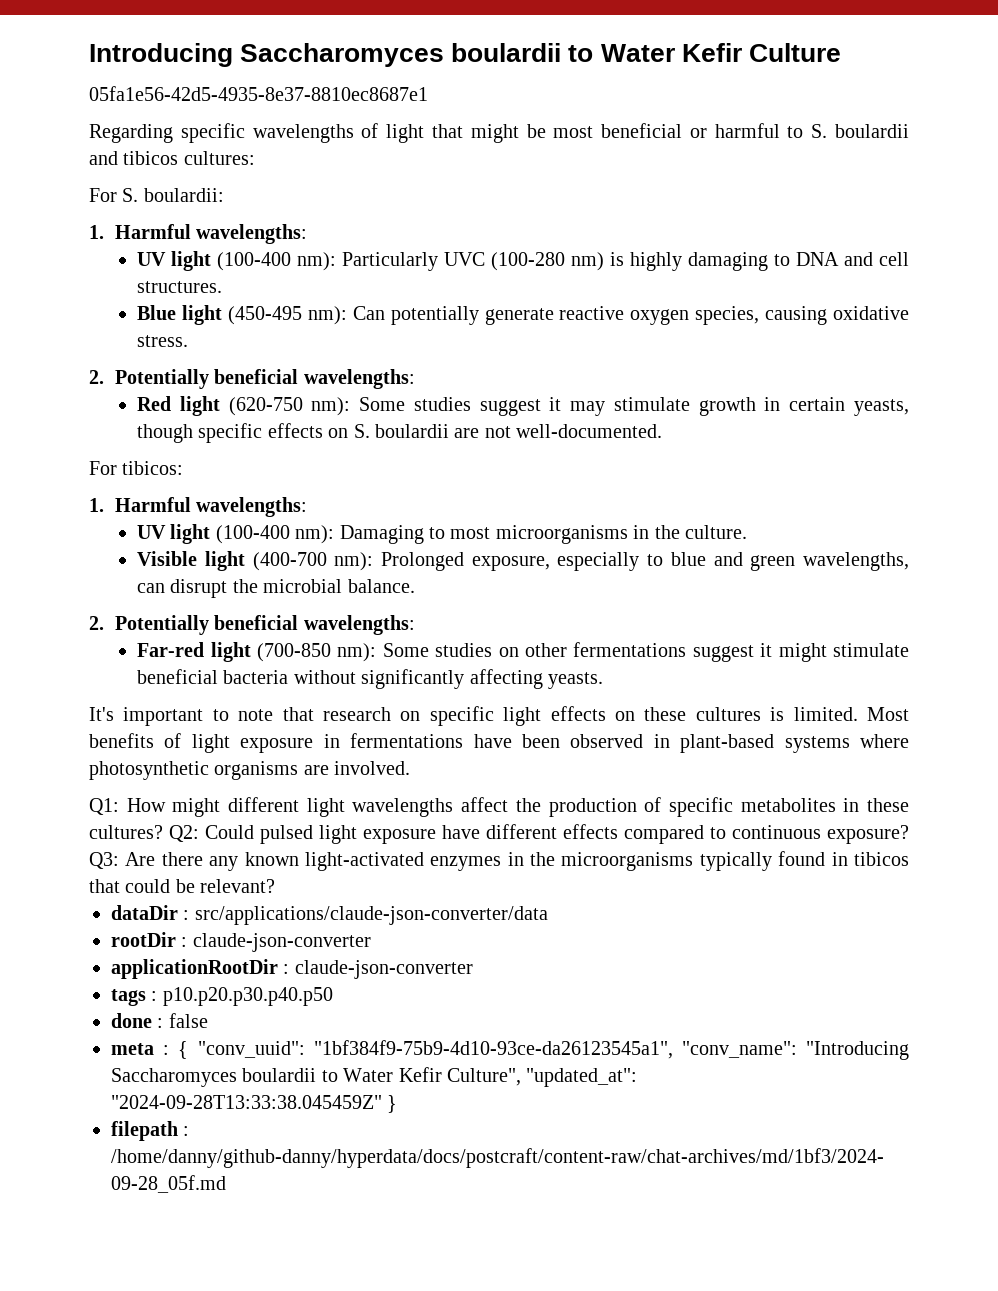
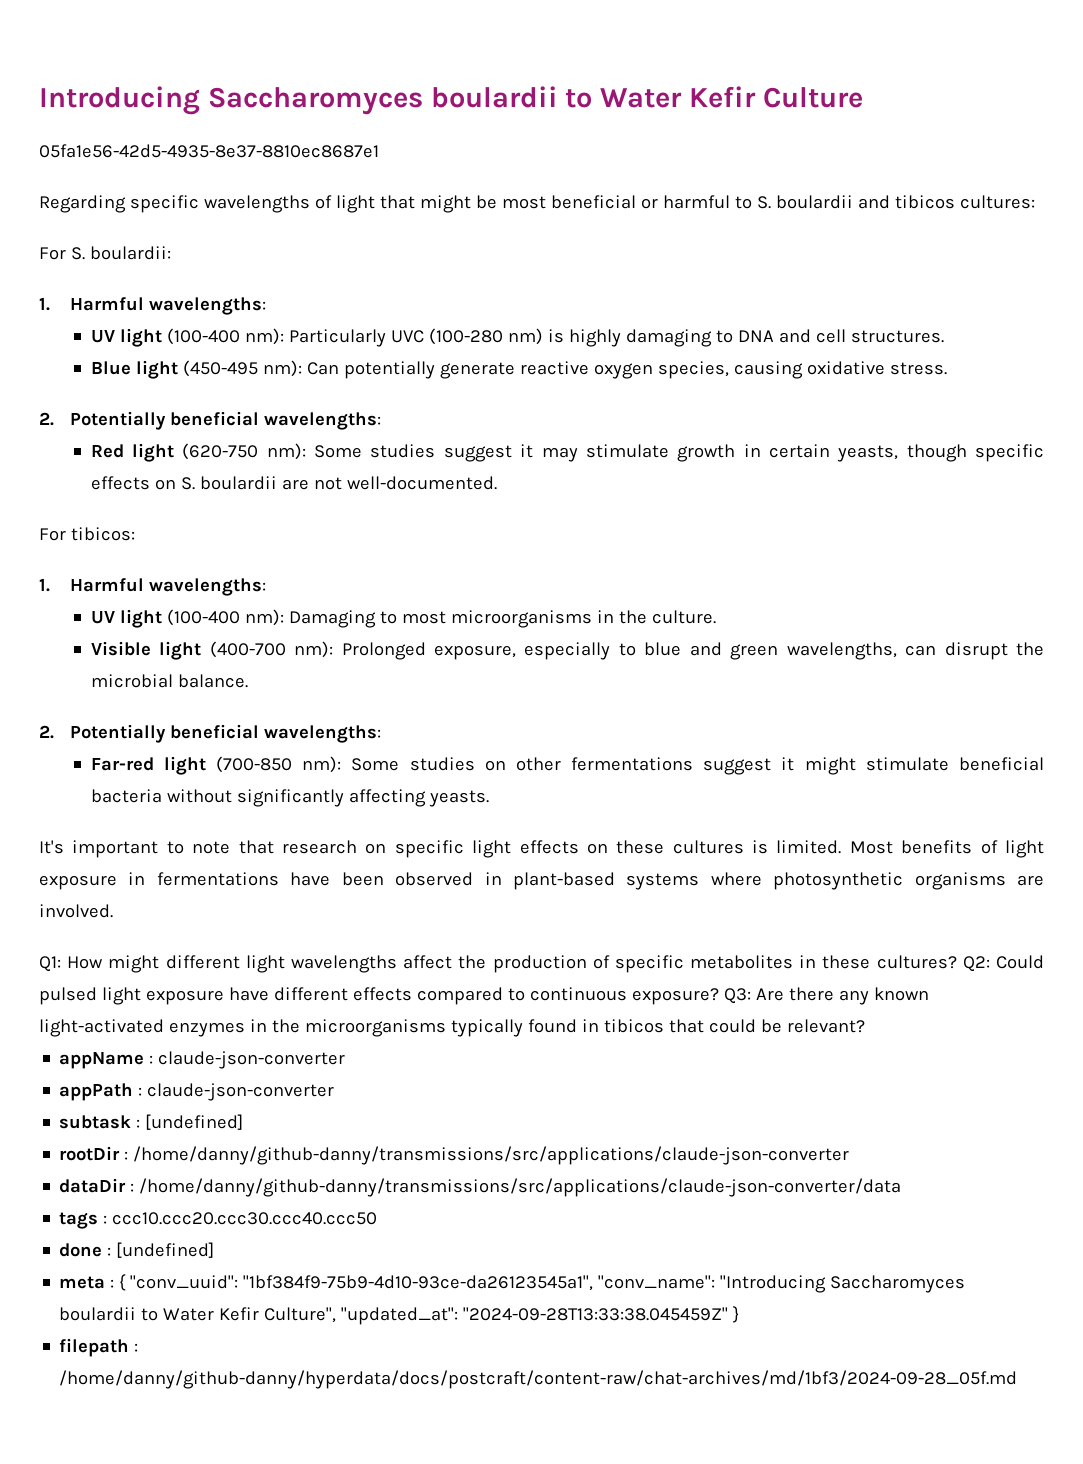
[111,905,548,925] [111,932,371,952] [111,959,473,979] dataDir : src/applications/claude-json-converter/data // rootDir : claude-json-converter // applicationRootDir : claude-json-converter -> [59,1051,346,1069] [59,1083,335,1101] [59,1114,244,1130] [59,1146,850,1165] [59,1178,902,1197] appName : claude-json-converter // appPath : claude-json-converter // subtask : [undefined] // rootDir : /home/danny/github-danny/transmissions/src/applications/claude-json-converter // dataDir : /home/danny/github-danny/transmissions/src/applications/claude-json-converter/data
[162,987,333,1006] p10.p20.p30.p40.p50 -> [112,1212,378,1225] ccc10.ccc20.ccc30.ccc40.ccc50
[168,1013,208,1028] false -> [116,1242,215,1258] [undefined]

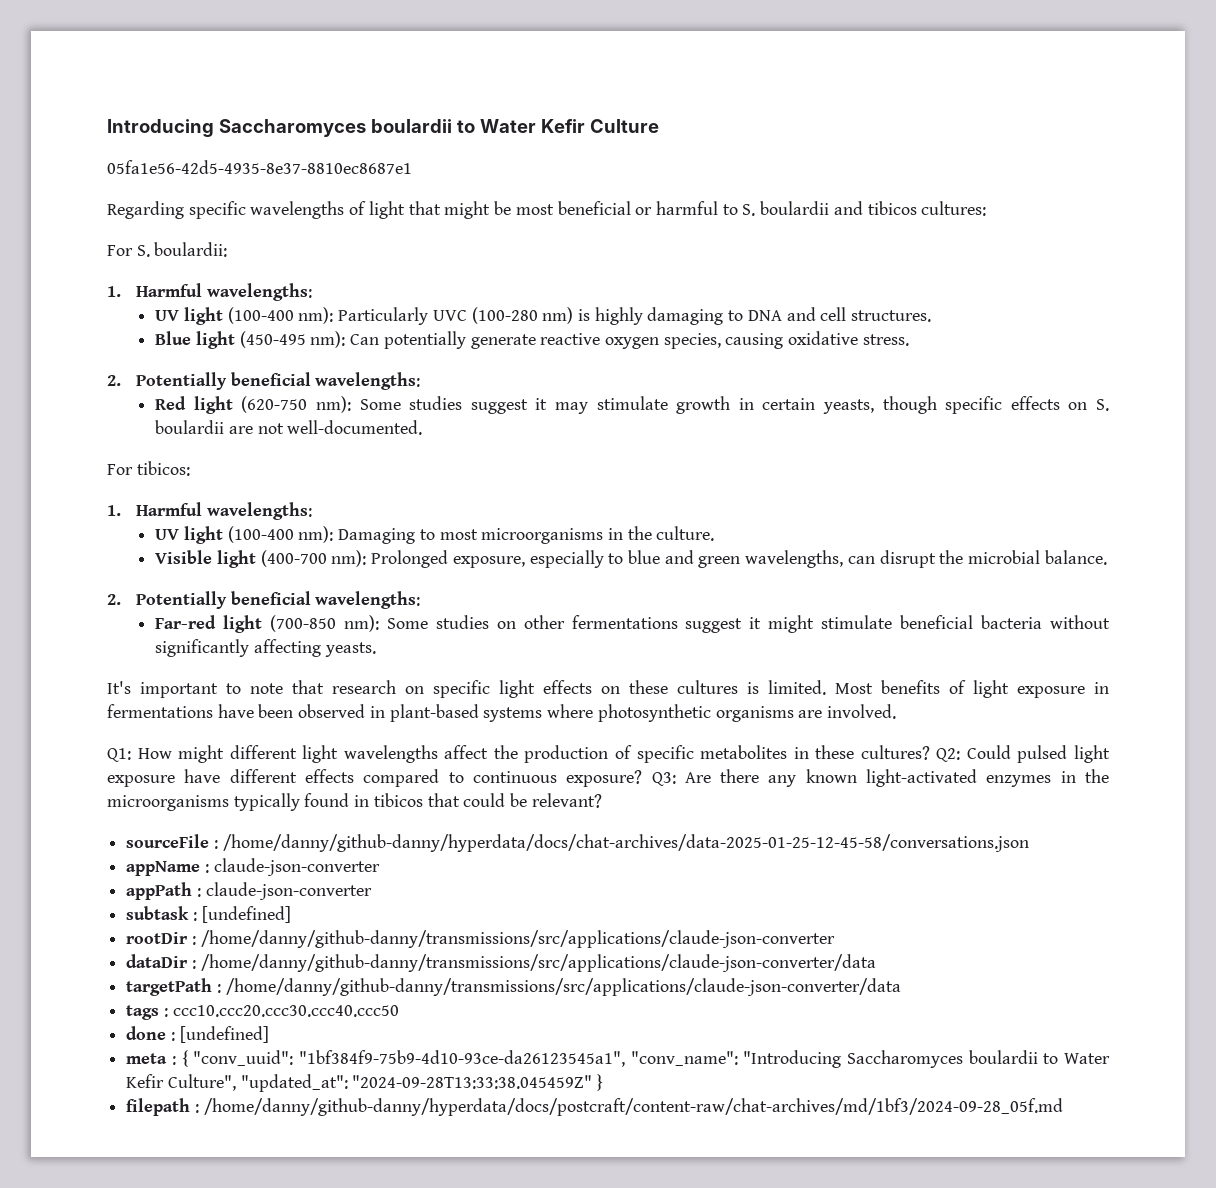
(865, 1026) none -> [126,834,1029,852] // sourceFile : /home/danny/github-danny/hyperdata/docs/chat-archives/data-2025-01-25-12-45-58/conversations.json
(902, 1187) none -> [126,978,901,996] // targetPath : /home/danny/github-danny/transmissions/src/applications/claude-json-converter/data

